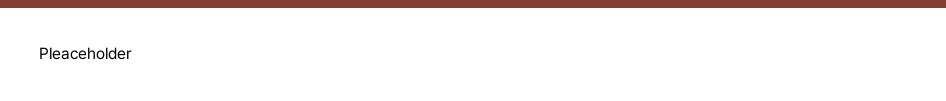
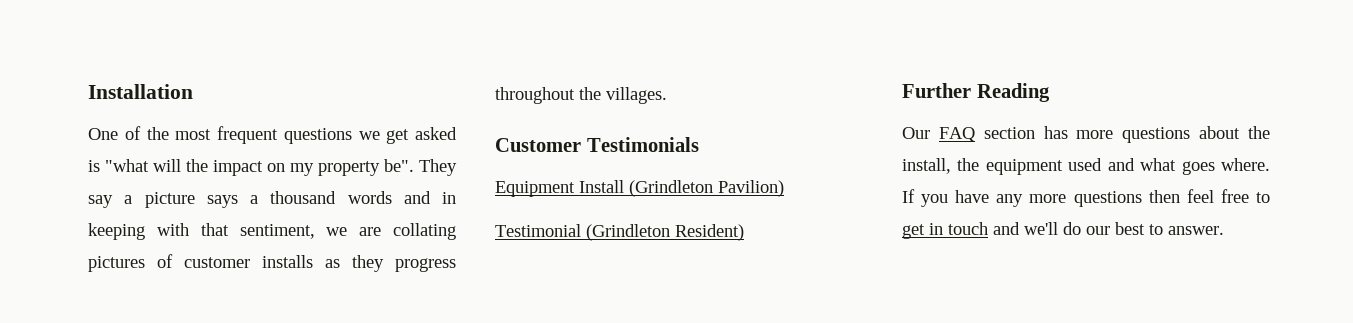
[39,47,132,60] Pleaceholder -> [88,84,193,99] [88,126,457,144] [88,159,457,176] [88,191,456,208] [88,223,456,240] [88,254,456,272] [495,87,667,104] [495,137,699,152] [495,180,784,197] [495,224,744,241] [902,83,1050,102] [902,126,1270,143] [902,158,1270,175] [902,189,1270,207] [902,222,1224,239] Installation // One of the most frequent questions we get asked is "what will the impact on my property be". They say a picture says a thousand words and in keeping with that sentiment, we are collating pictures of customer installs as they progress throughout the villages. // Customer Testimonials // Equipment Install (Grindleton Pavilion) // Testimonial (Grindleton Resident) // Further Reading // Our FAQ section has more questions about the install, the equipment used and what goes where. If you have any more questions then feel free to get in touch and we'll do our best to answer.

